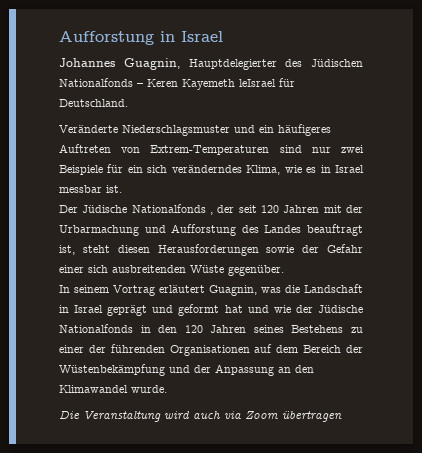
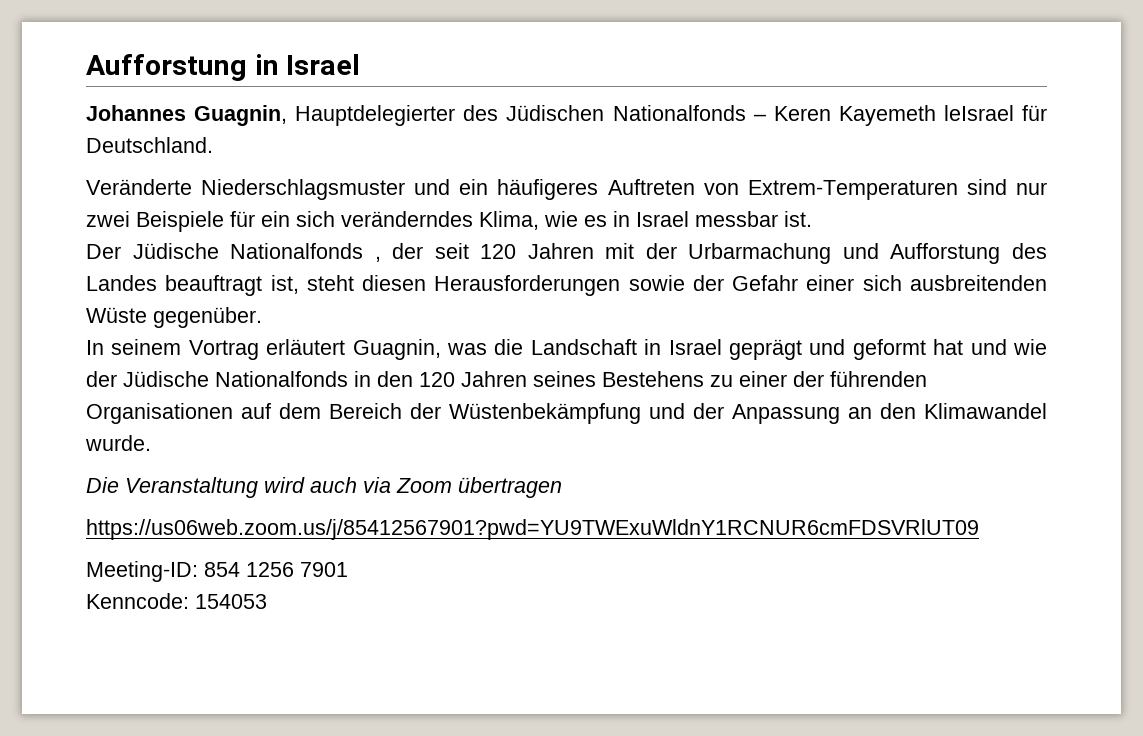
(342, 416) none -> [86,519,979,540] [86,561,348,582] [86,593,267,609] // https://us06web.zoom.us/j/85412567901?pwd=YU9TWExuWldnY1RCNUR6cmFDSVRlUT09 // Meeting-ID: 854 1256 7901 // Kenncode: 154053

